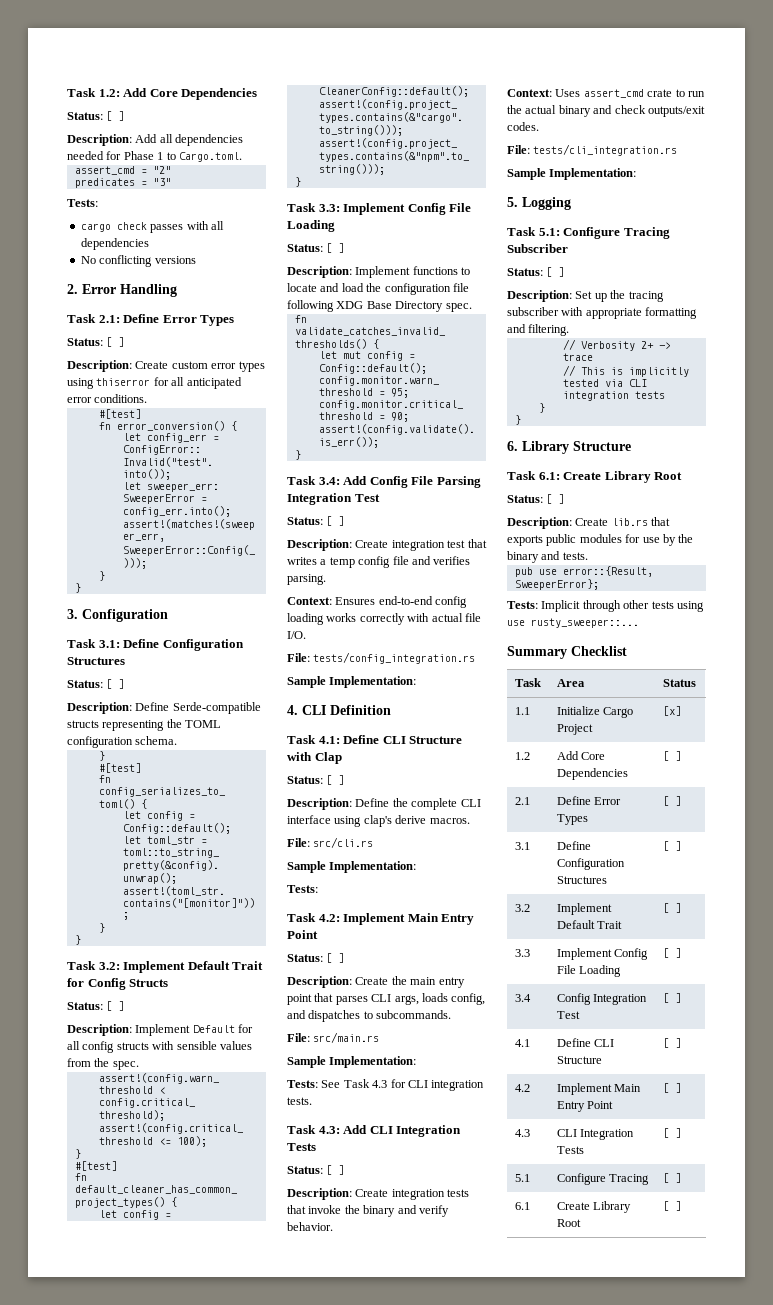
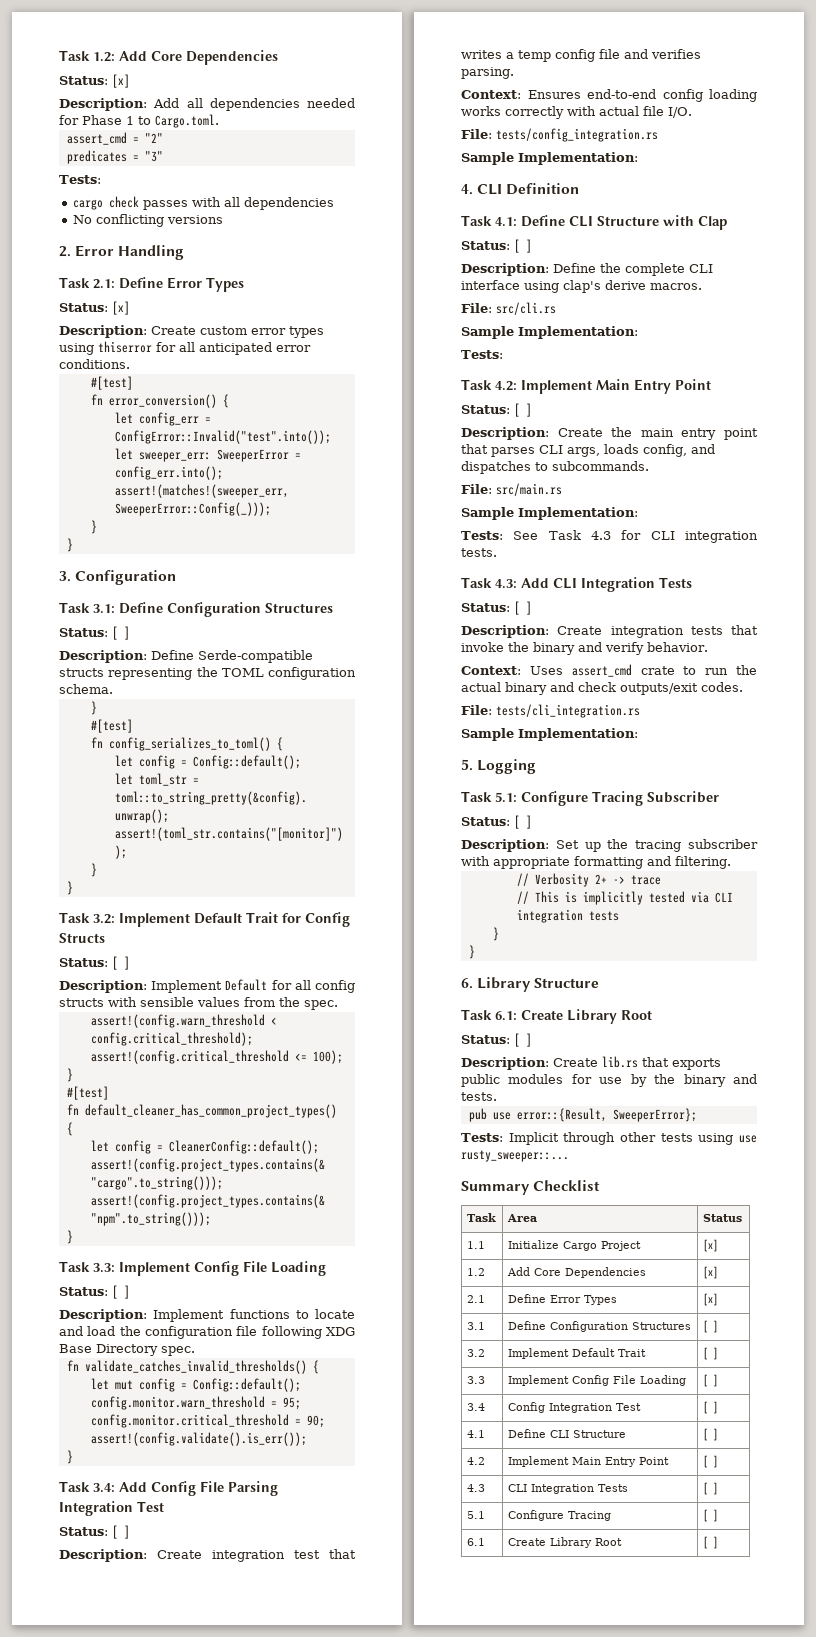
[106,111,125,121] [ ] -> [112,74,130,88] [x]
[106,337,125,347] [ ] -> [112,301,130,315] [x]
[662,751,681,761] [ ] -> [702,1266,718,1279] [x]
[662,796,681,806] [ ] -> [702,1293,718,1306] [x]

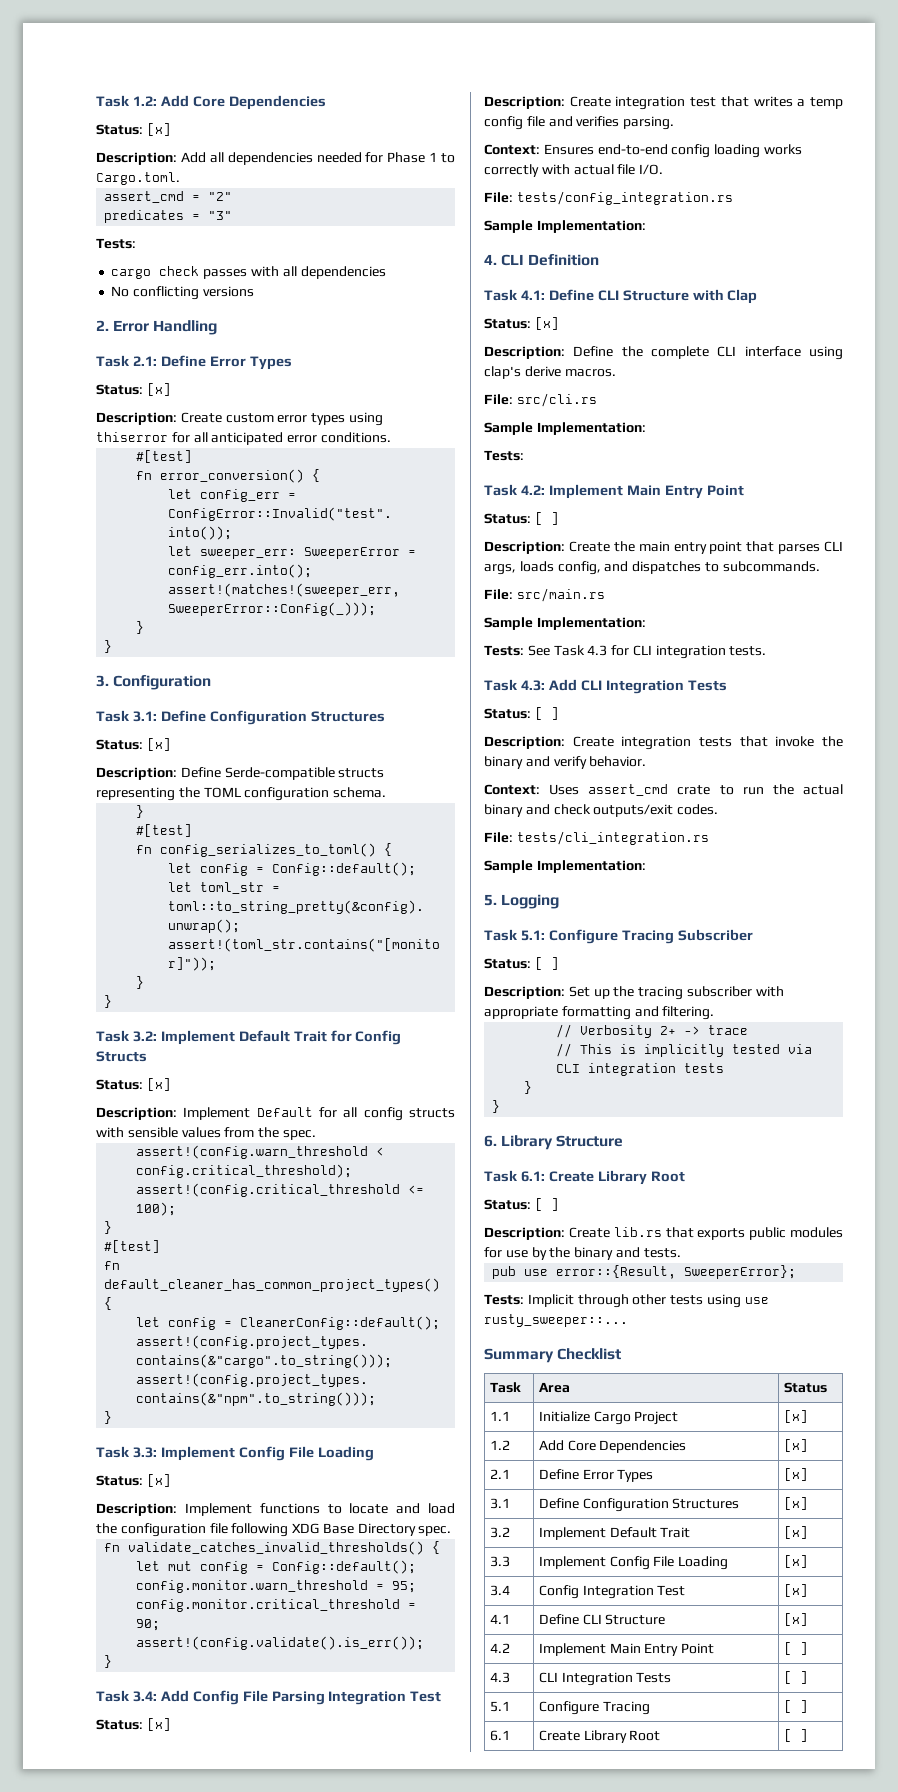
[112,626,130,640] [ ] -> [146,738,171,751] [x]
[112,956,130,970] [ ] -> [146,1078,171,1091] [x]
[112,1285,130,1299] [ ] -> [146,1474,171,1487] [x]
[112,1525,130,1539] [ ] -> [146,1718,171,1731] [x]
[514,239,532,253] [ ] -> [534,317,559,330] [x]
[702,1320,718,1333] [ ] -> [783,1497,808,1510] [x]
[702,1347,718,1360] [ ] -> [783,1526,808,1539] [x]
[702,1374,718,1387] [ ] -> [783,1555,808,1568] [x]
[702,1401,718,1414] [ ] -> [783,1584,808,1597] [x]
[702,1428,718,1441] [ ] -> [783,1613,808,1626] [x]

